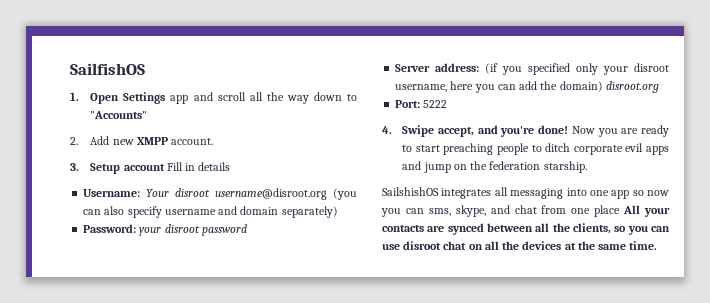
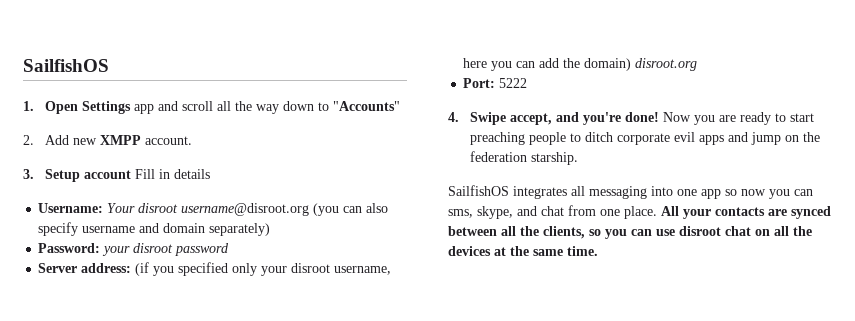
[382,187,439,196] SailshishOS -> [448,185,509,196] SailfishOS
[594,205,621,217] place -> [624,206,657,219] place.

